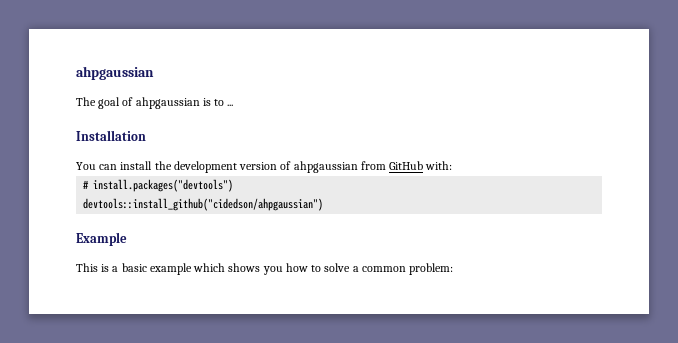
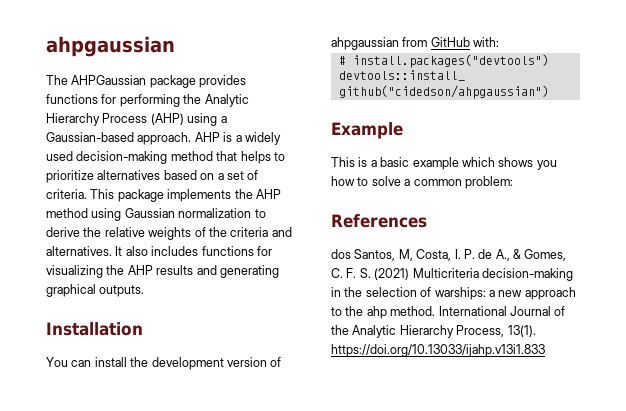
[98,97,234,109] goal of ahpgaussian is to ... -> [71,75,247,88] [46,94,249,107] [46,113,227,126] [46,132,281,145] [46,151,285,164] [46,170,259,183] [46,189,281,202] [46,208,266,221] [46,227,292,240] [46,246,272,256] [46,265,279,278] [46,284,145,297] AHPGaussian package provides functions for performing the Analytic Hierarchy Process (AHP) using a Gaussian-based approach. AHP is a widely used decision-making method that helps to prioritize alternatives based on a set of criteria. This package implements the AHP method using Gaussian normalization to derive the relative weights of the criteria and alternatives. It also includes functions for visualizing the AHP results and generating graphical outputs.
(454, 269) none -> [331,214,427,228] [331,249,567,261] [331,268,573,281] [331,287,576,300] [331,306,566,319] [331,325,536,338] [331,344,545,357] // References // dos Santos, M, Costa, I. P. de A., & Gomes, C. F. S. (2021) Multicriteria decision-making in the selection of warships: a new approach to the ahp method. International Journal of the Analytic Hierarchy Process, 13(1). https://doi.org/10.13033/ijahp.v13i1.833

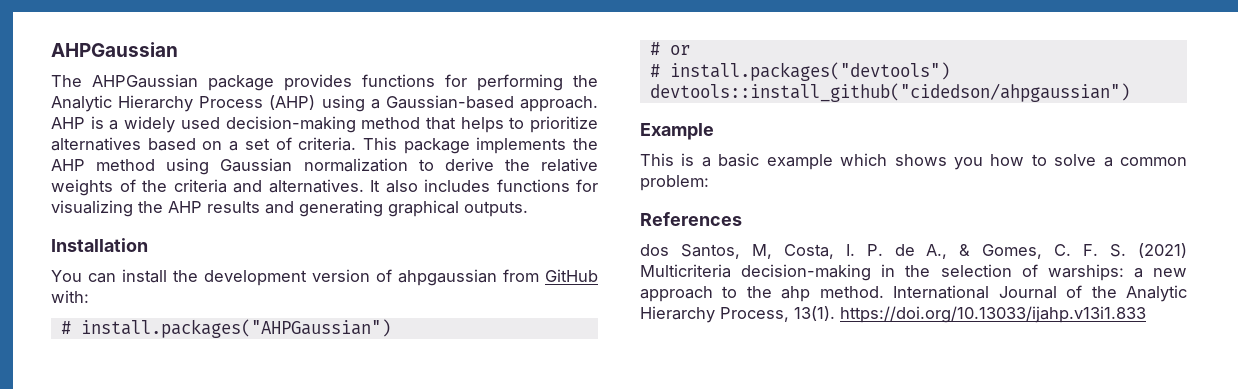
[46,36,175,57] ahpgaussian -> [51,42,178,57] AHPGaussian
(500, 42) none -> [60,319,391,338] [649,42,690,55] // # install.packages("AHPGaussian") // # or

